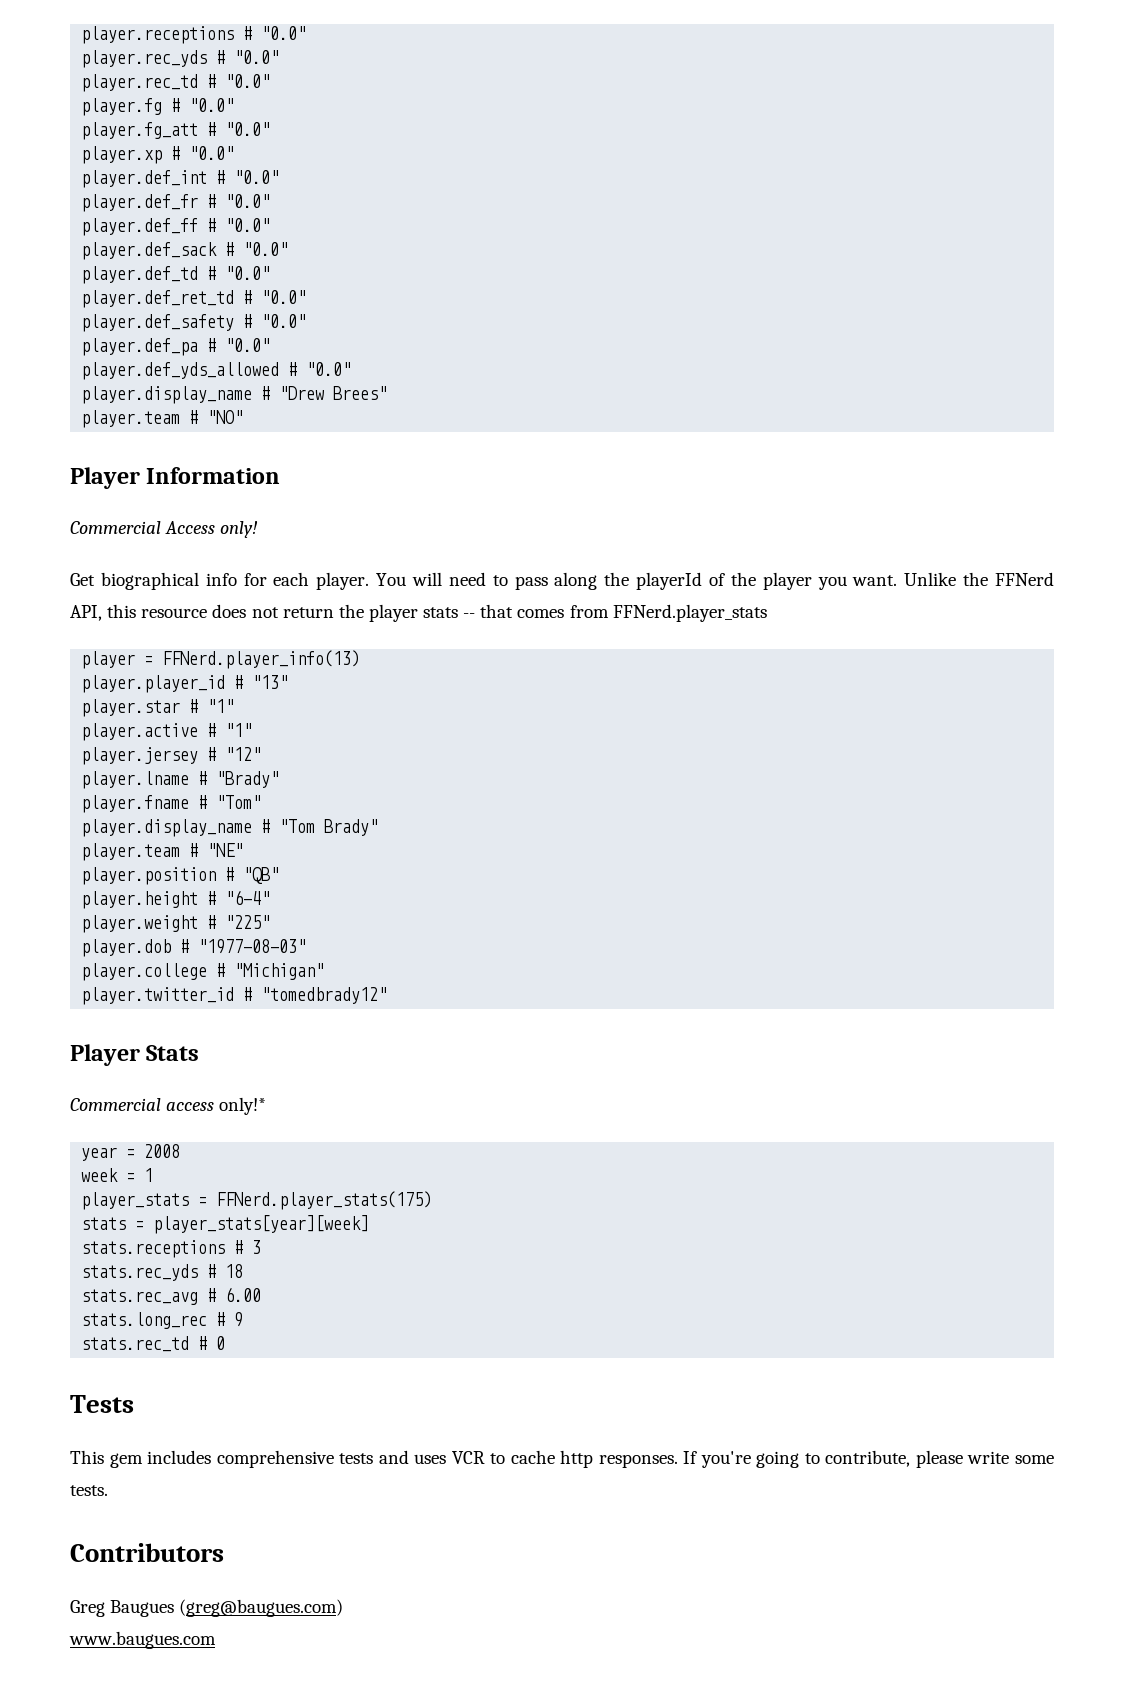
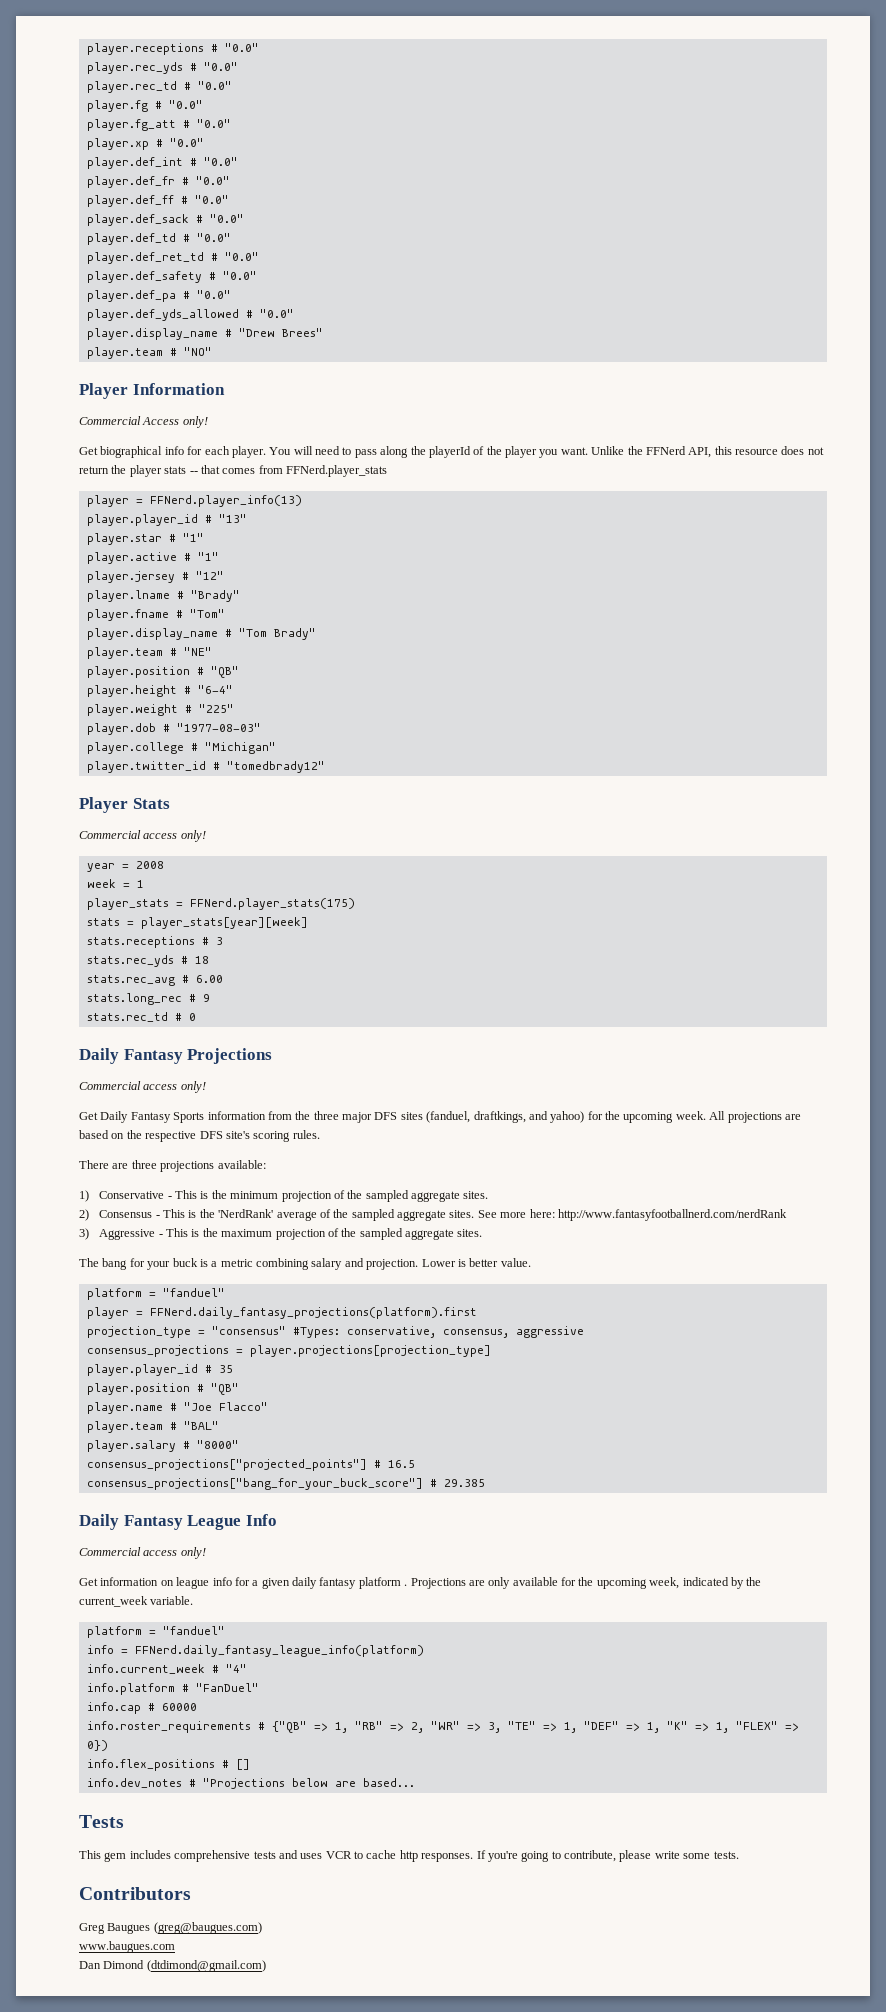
[219,1097,267,1115] only!* -> [180,830,206,842] only!
(226, 1343) none -> [79,1048,273,1064] [79,1081,206,1093] [79,1111,801,1123] [79,1130,320,1142] [79,1160,266,1172] [79,1190,489,1202] [79,1209,787,1221] [79,1228,483,1240] [79,1258,531,1270] [86,1288,225,1300] [86,1307,477,1319] [86,1326,584,1338] [86,1345,491,1357] [86,1364,233,1376] [86,1383,239,1395] [86,1402,268,1414] [86,1421,219,1433] [86,1440,239,1452] [86,1459,415,1471] [86,1478,485,1490] [79,1514,277,1530] [79,1547,206,1559] [79,1577,762,1589] [79,1596,194,1607] [86,1626,225,1638] [86,1645,424,1657] [86,1664,247,1674] [86,1683,259,1695] [86,1702,197,1714] [86,1721,799,1733] [86,1740,108,1751] [86,1759,250,1771] [86,1778,415,1789] // Daily Fantasy Projections // Commercial access only! // Get Daily Fantasy Sports information from the three major DFS sites (fanduel, draftkings, and yahoo) for the upcoming week. All projections are based on the respective DFS site's scoring rules. // There are three projections available: // 1) Conservative - This is the minimum projection of the sampled aggregate sites. // 2) Consensus - This is the 'NerdRank' average of the sampled aggregate sites. See more here: http://www.fantasyfootballnerd.com/nerdRank // 3) Aggressive - This is the maximum projection of the sampled aggregate sites. // The bang for your buck is a metric combining salary and projection. Lower is better value. // platform = "fanduel" // player = FFNerd.daily_fantasy_projections(platform).first // projection_type = "consensus" #Types: conservative, consensus, aggressive // consensus_projections = player.projections[projection_type] // player.player_id # 35 // player.position # "QB" // player.name # "Joe Flacco" // player.team # "BAL" // player.salary # "8000" // consensus_projections["projected_points"] # 16.5 // consensus_projections["bang_for_your_buck_score"] # 29.385 // Daily Fantasy League Info // Commercial access only! // Get information on league info for a given daily fantasy platform . Projections are only available for the upcoming week, indicated by the current_week variable. // platform = "fanduel" // info = FFNerd.daily_fantasy_league_info(platform) // info.current_week # "4" // info.platform # "FanDuel" // info.cap # 60000 // info.roster_requirements # {"QB" => 1, "RB" => 2, "WR" => 3, "TE" => 1, "DEF" => 1, "K" => 1, "FLEX" => 0}) // info.flex_positions # [] // info.dev_notes # "Projections below are based...
(216, 1640) none -> [79,1960,266,1972] // Dan Dimond (dtdimond@gmail.com)

